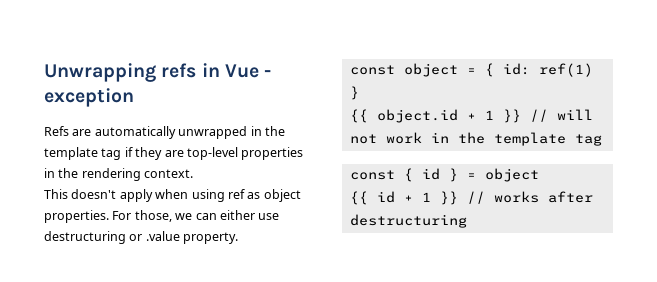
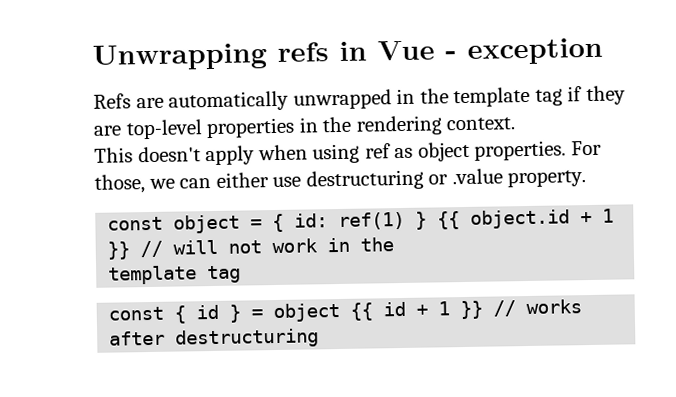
(359, 93) // -> (428, 220) none
(485, 138) none -> (395, 244) //
(539, 175) // -> (341, 312) none

